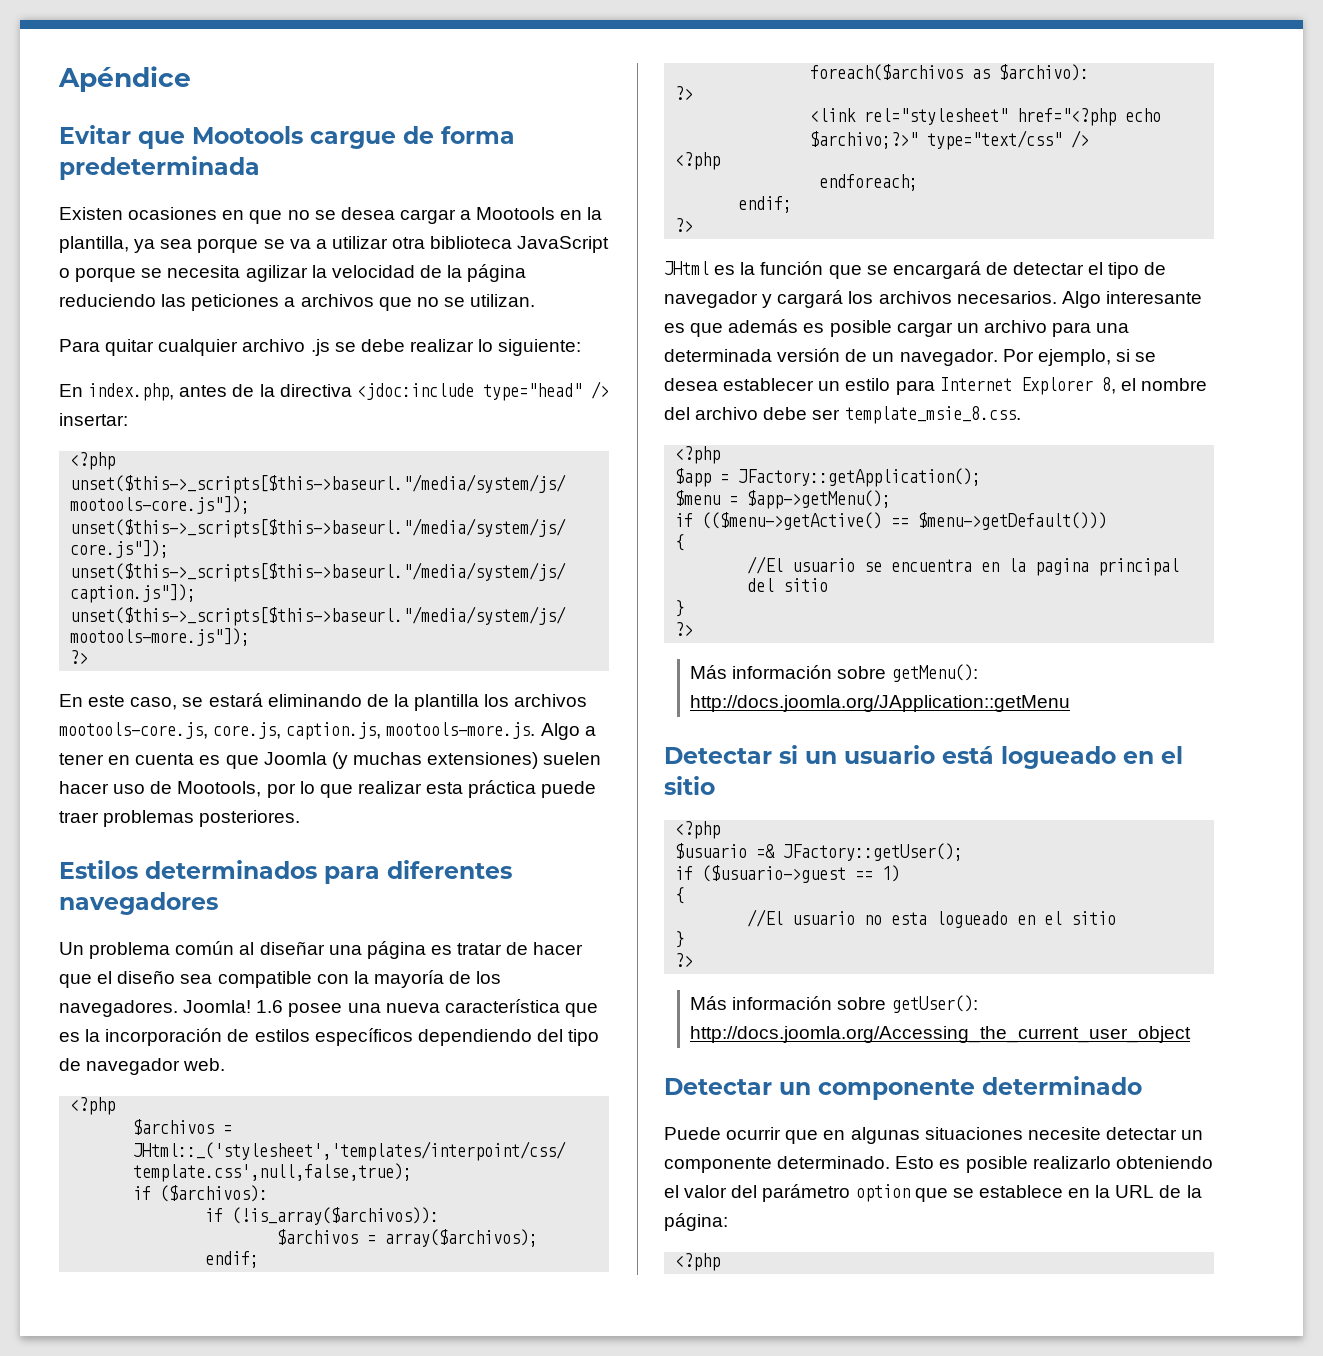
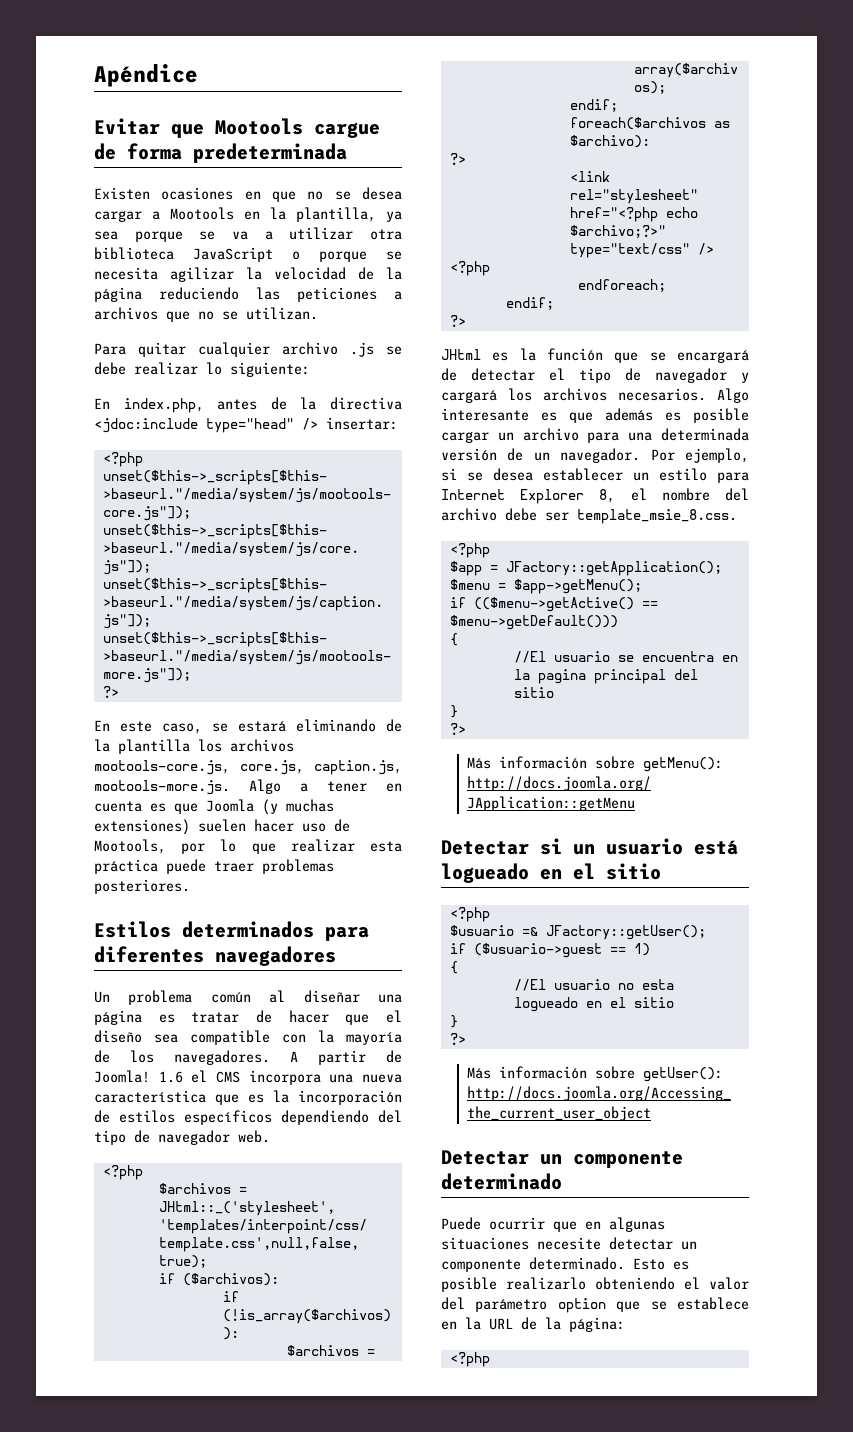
[183,1000,343,1017] Joomla! 1.6 posee -> [290,1050,402,1065] [94,1070,321,1085] A partir de Joomla! 1.6 el CMS incorpora

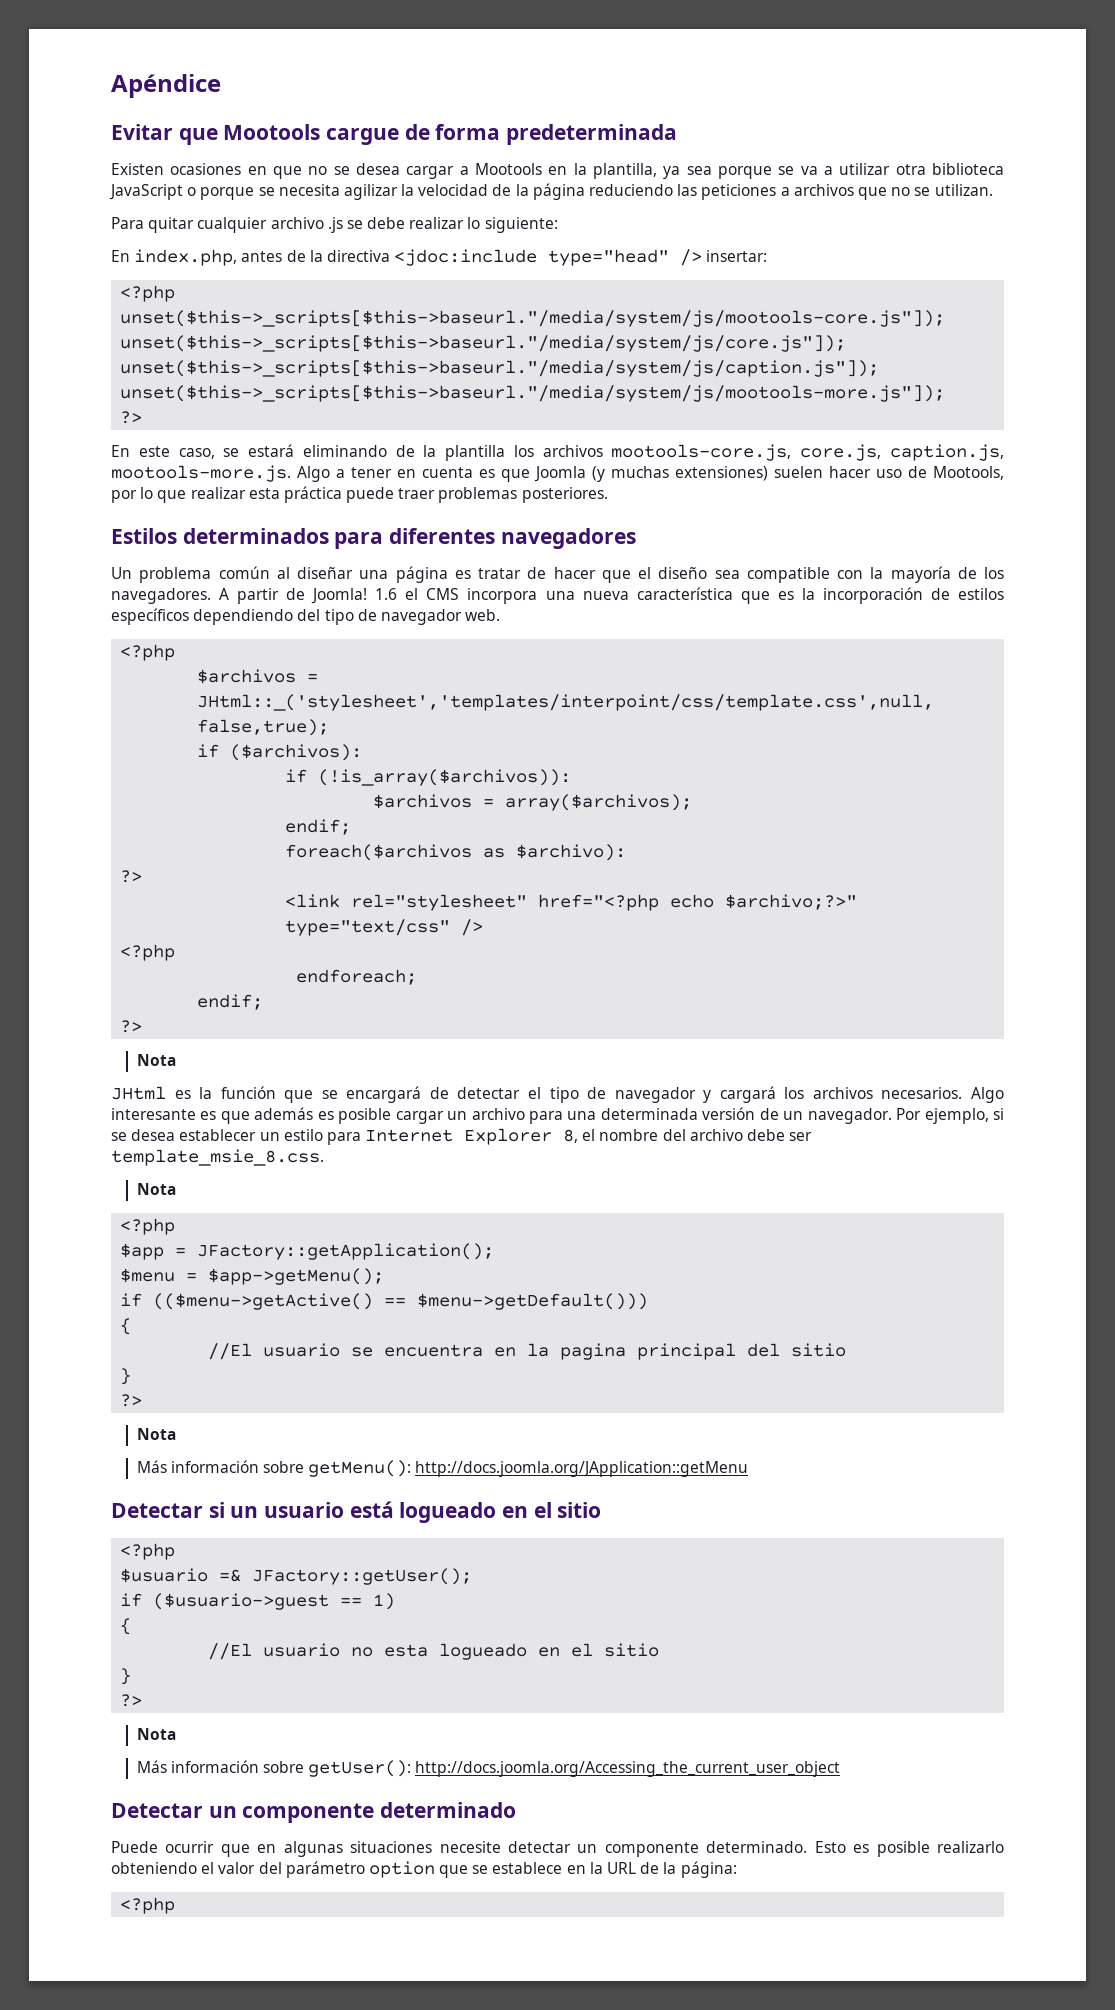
(466, 321) none -> [136,1054,176,1066] // Nota
(737, 516) none -> [136,1183,176,1195] // Nota
(466, 729) none -> [136,1428,176,1440] // Nota
(466, 1039) none -> [136,1728,176,1740] // Nota

